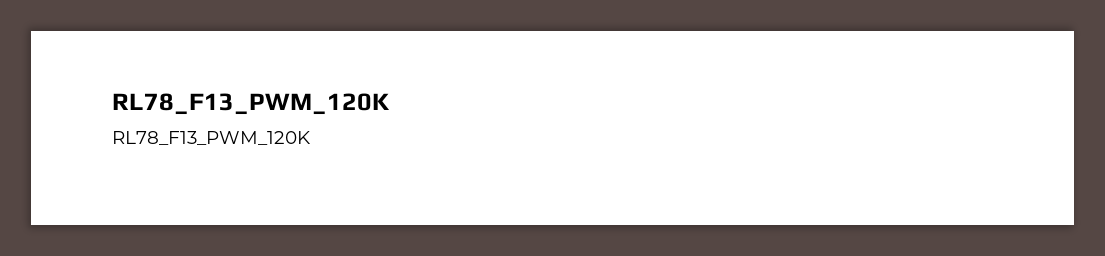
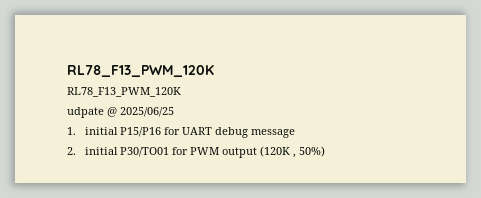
(311, 138) none -> [67,107,174,118] [67,127,295,138] [67,146,325,158] // udpate @ 2025/06/25 // 1. initial P15/P16 for UART debug message // 2. initial P30/TO01 for PWM output (120K , 50%)

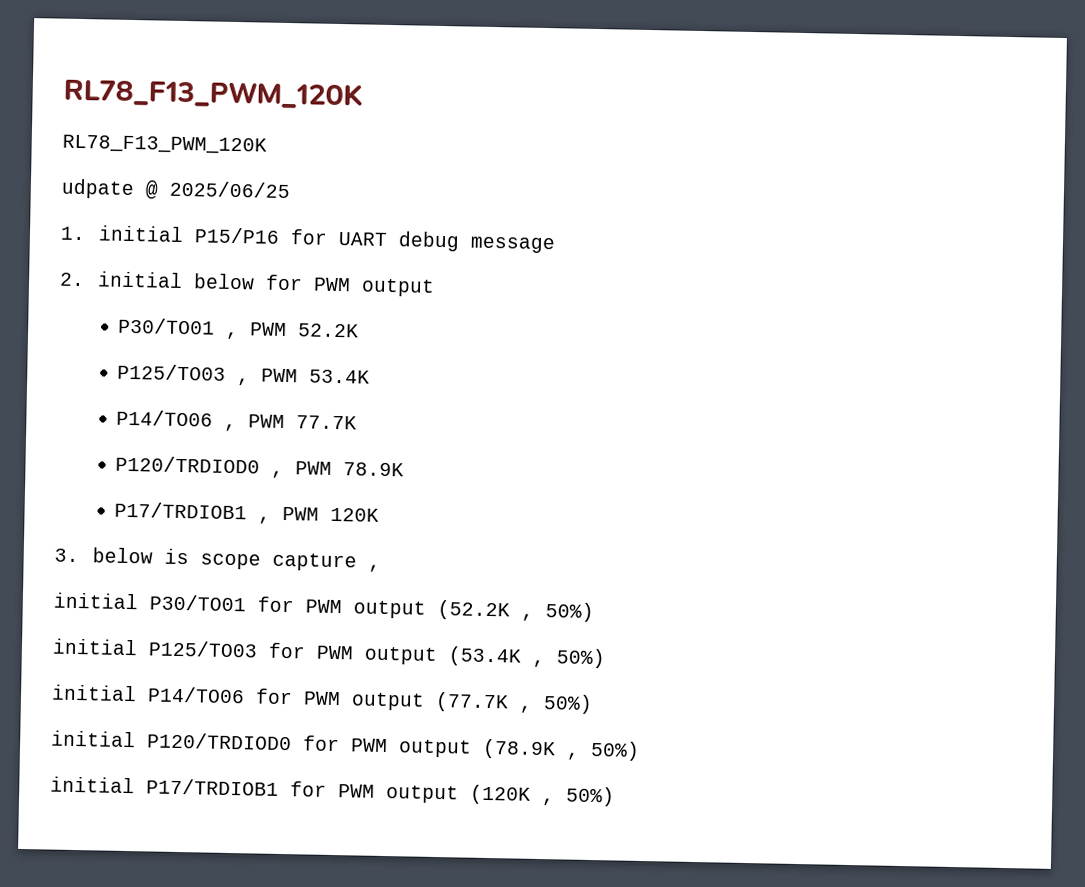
[119,147,169,157] P30/TO01 -> [192,273,435,297] [118,317,360,340] [117,363,371,386] [116,409,358,432] [115,455,405,479] [114,501,380,524] [54,547,381,572] [53,592,594,623] [52,638,606,669] [51,684,593,715] [51,730,640,761] [50,776,279,796] below for PWM output // P30/TO01 , PWM 52.2K // P125/TO03 , PWM 53.4K // P14/TO06 , PWM 77.7K // P120/TRDIOD0 , PWM 78.9K // P17/TRDIOB1 , PWM 120K // 3. below is scope capture , // initial P30/TO01 for PWM output (52.2K , 50%) // initial P125/TO03 for PWM output (53.4K , 50%) // initial P14/TO06 for PWM output (77.7K , 50%) // initial P120/TRDIOD0 for PWM output (78.9K , 50%) // initial P17/TRDIOB1

